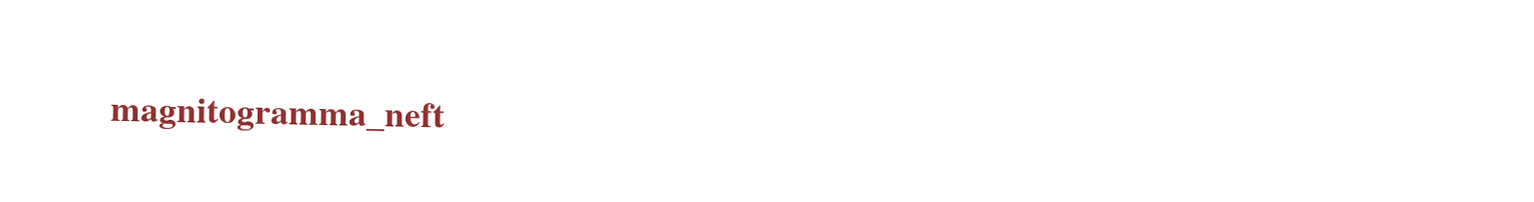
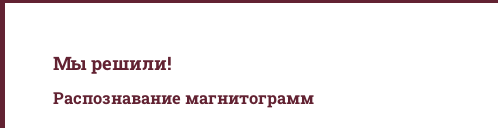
[110,96,445,136] magnitogramma_neft -> [53,56,172,74] [53,92,315,108] Мы решили! // Распознавание магнитограмм

